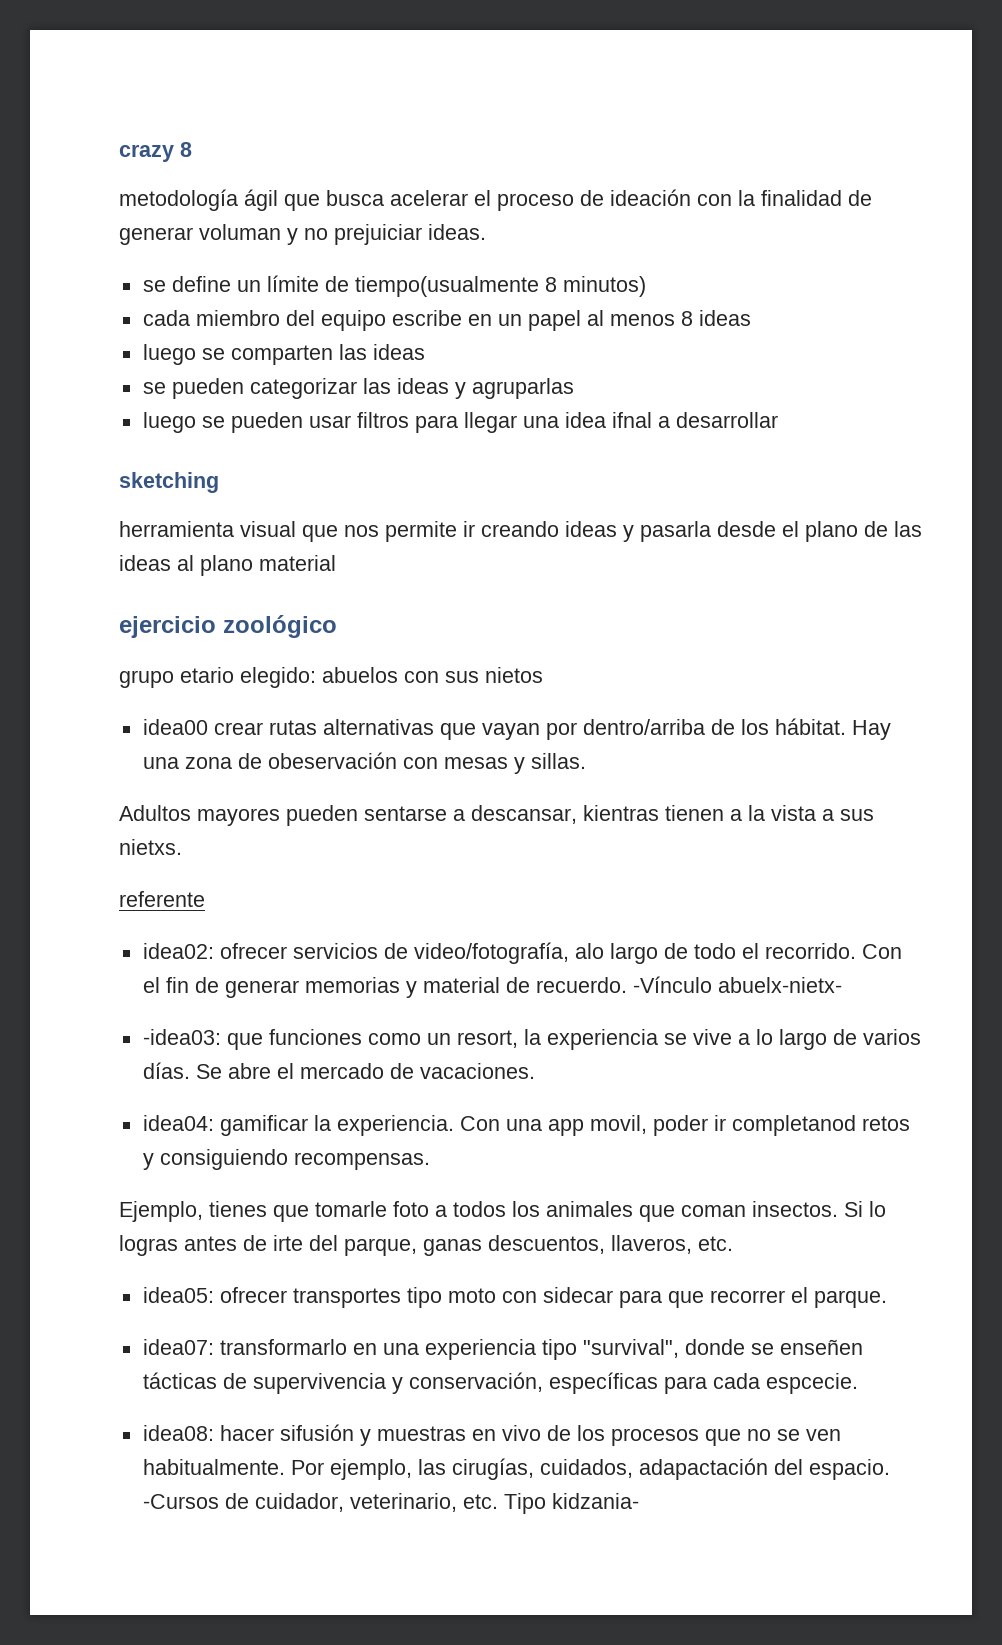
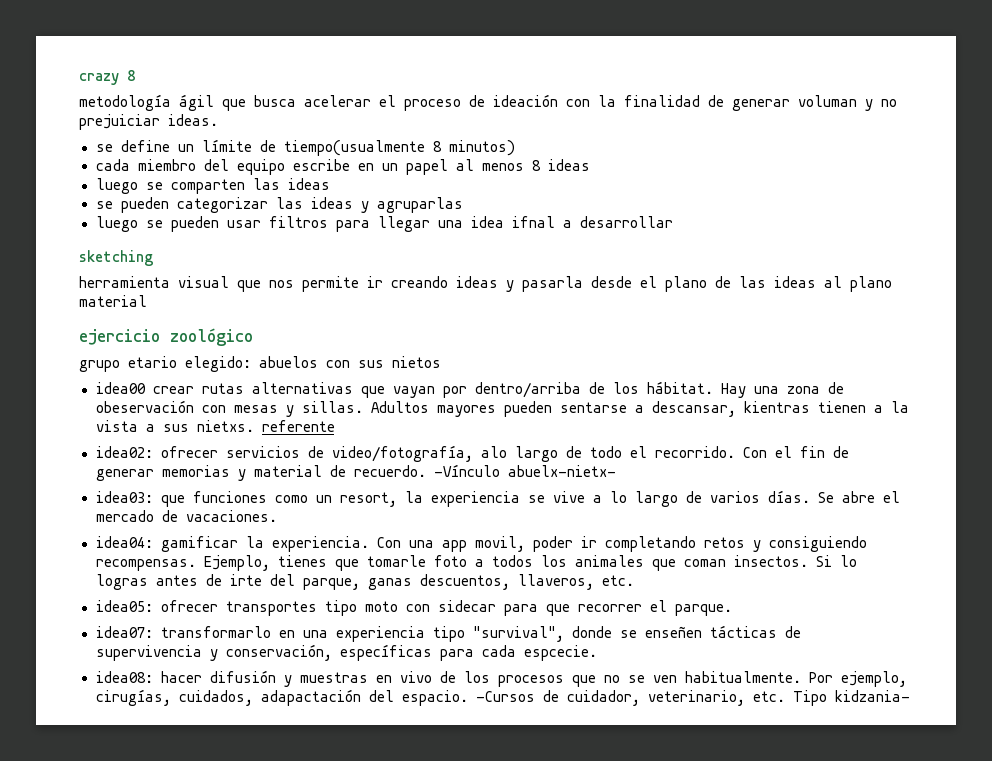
(586, 761) // -> (363, 407) none
(182, 847) // -> (254, 426) none
[142,1029,221,1045] -idea03: -> [95,491,153,503] idea03:
[731,1115,856,1136] completanod -> [604,536,696,552] completando
(430, 1161) // -> (196, 565) none
[279,1424,354,1441] sifusión -> [209,670,276,683] difusión
[417,1459,446,1475] las -> (907, 679) none

